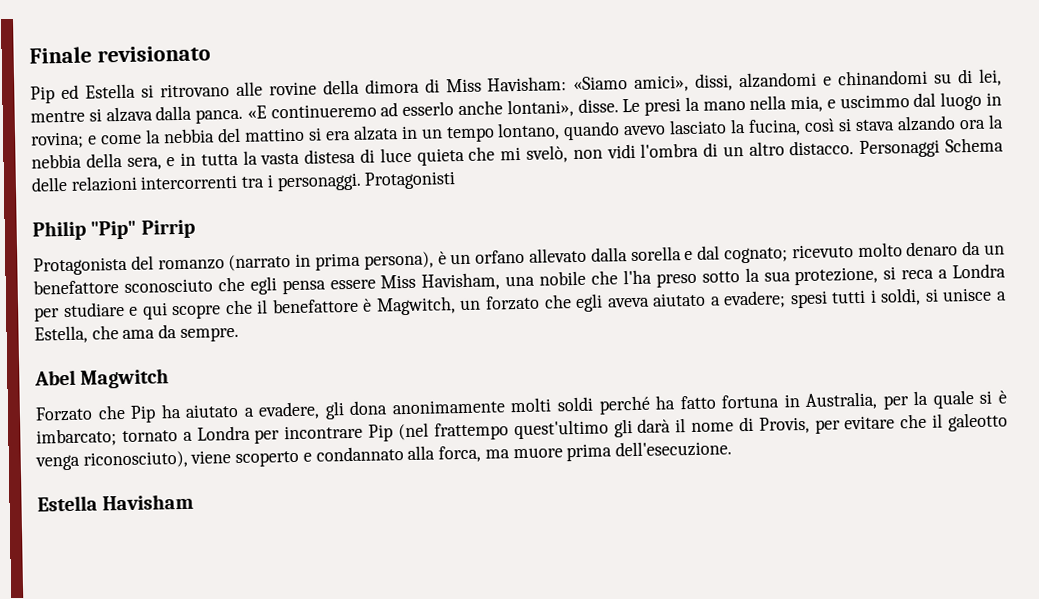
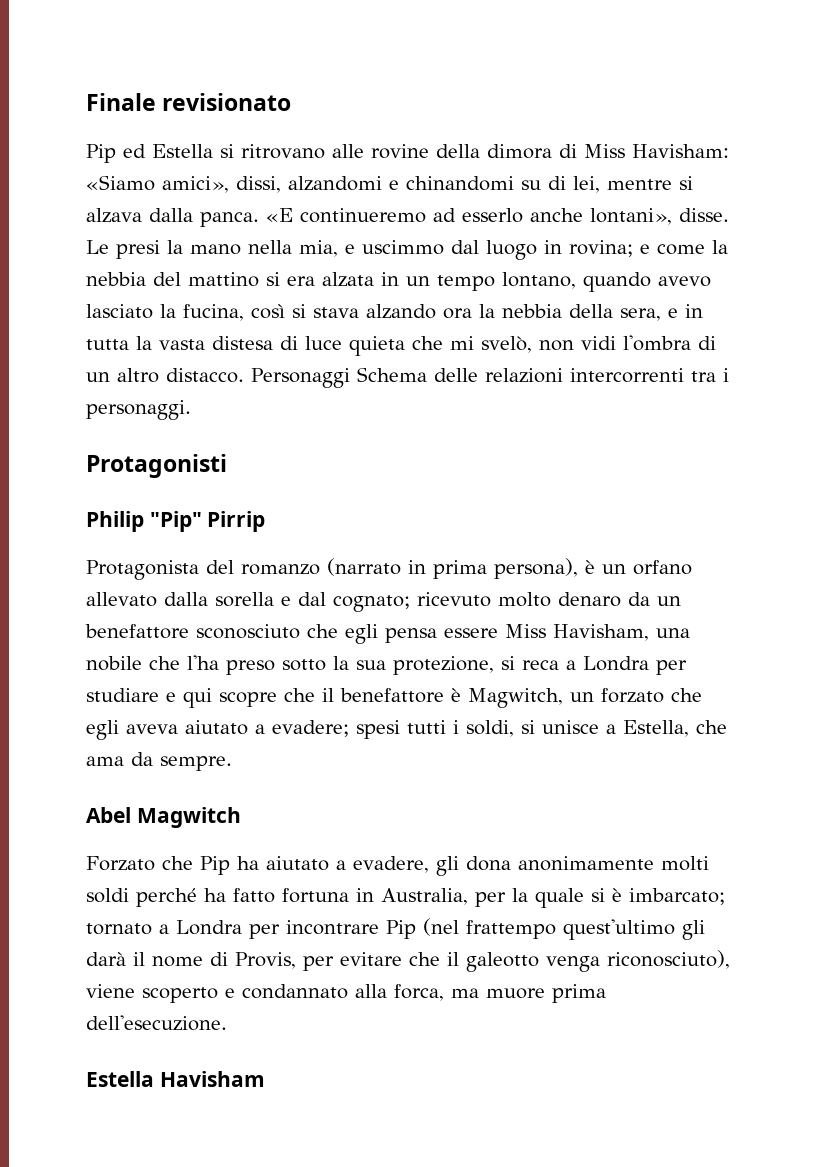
(362, 182) none -> (191, 410) //

